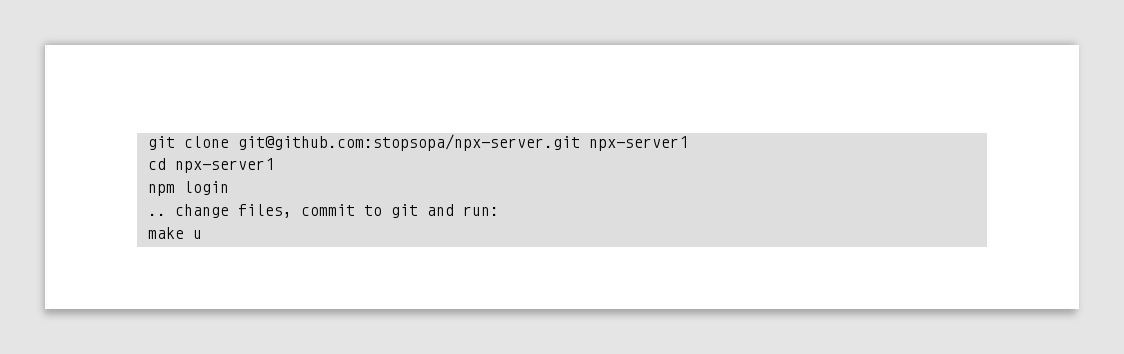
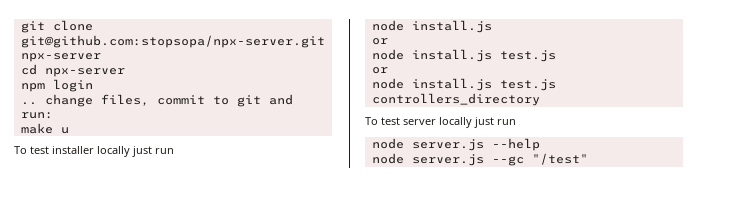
[589,136,689,151] npx-server1 -> [20,53,101,62] npx-server
[175,158,275,173] npx-server1 -> [44,68,125,77] npx-server
(203, 234) none -> [14,146,174,157] [371,20,492,33] [371,38,388,45] [371,49,556,62] [371,67,388,74] [371,78,556,91] [371,93,540,106] [365,117,516,128] [371,138,540,151] [371,153,588,166] // To test installer locally just run // node install.js // or // node install.js test.js // or // node install.js test.js controllers_directory // To test server locally just run // node server.js --help // node server.js --gc "/test"

